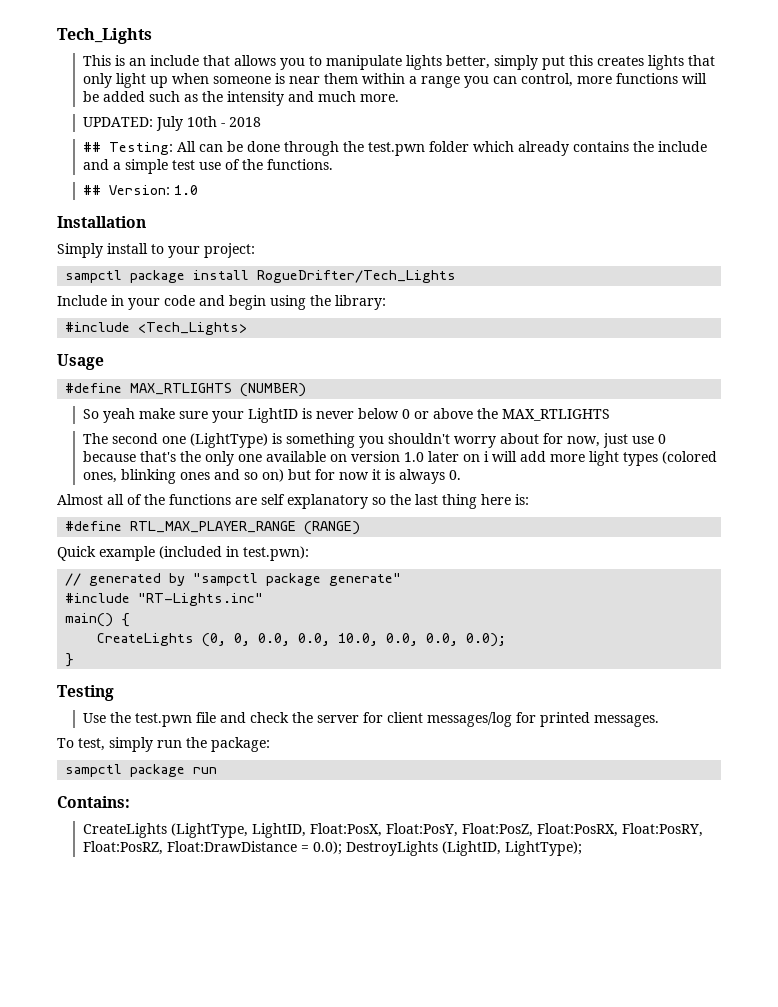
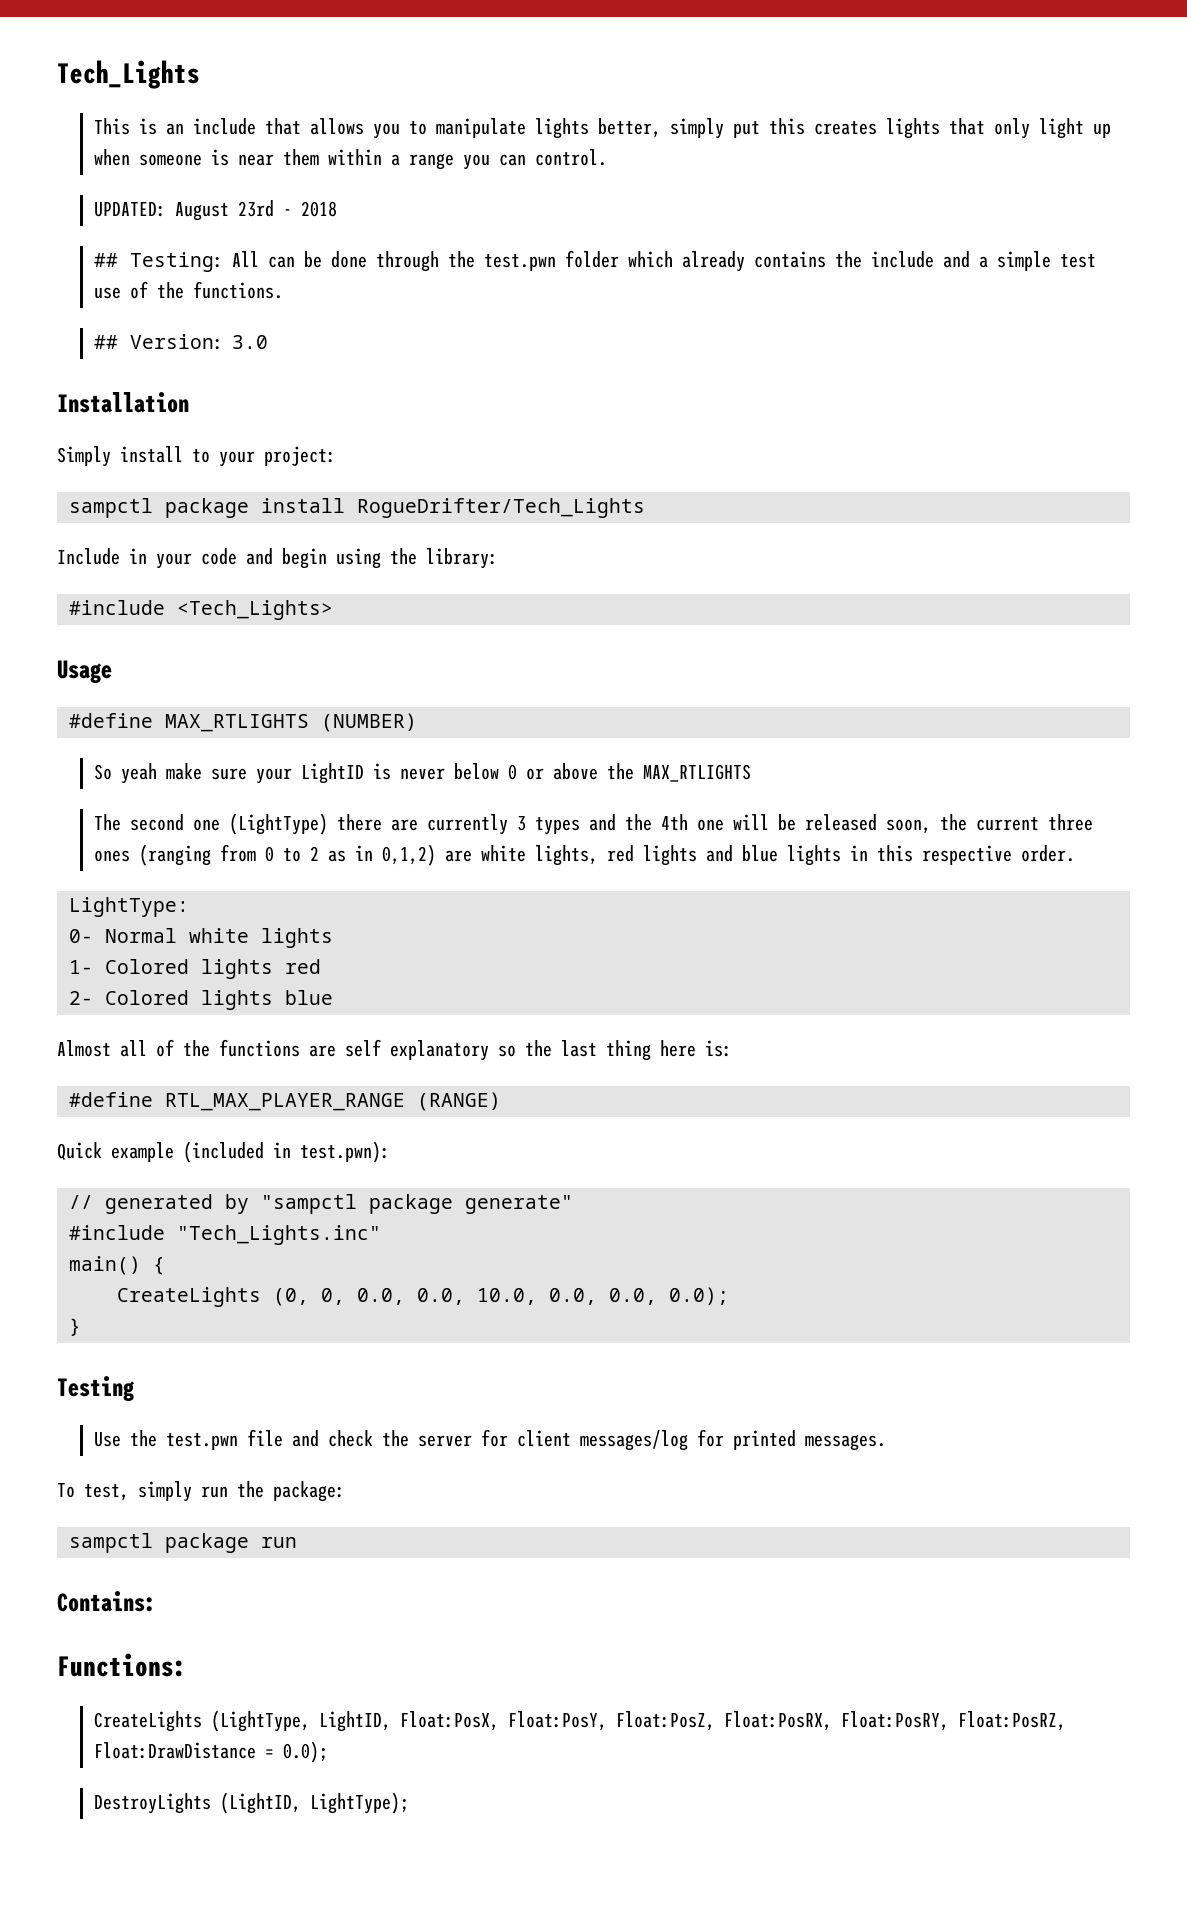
[520,73,707,87] [82,91,399,106] control, more functions will be added such as the intensity and much more. -> [534,149,607,166] control.
[155,116,217,131] July 10th -> [174,200,274,221] August 23rd
[173,185,198,195] 1.0 -> [231,335,268,349] 3.0
[271,433,666,448] [82,451,717,466] [82,469,461,484] is something you shouldn't worry about for now, just use 0 because that's the only one available on version 1.0 later on i will add more light types (colored ones, blinking ones and so on) but for now it is always 0. -> [336,814,1093,835] [93,844,1075,866] [69,897,189,917] [69,928,333,948] [69,959,321,979] [69,990,333,1010] there are currently 3 types and the 4th one will be released soon, the current three ones (ranging from 0 to 2 as in 0,1,2) are white lights, red lights and blue lights in this respective order. // LightType: // 0- Normal white lights // 1- Colored lights red // 2- Colored lights blue
[138,593,264,606] "RT-Lights.inc" -> [177,1225,381,1245] "Tech_Lights.inc"
(130, 802) none -> [57,1653,187,1677] // Functions:
(342, 848) none -> (328, 1752) //

